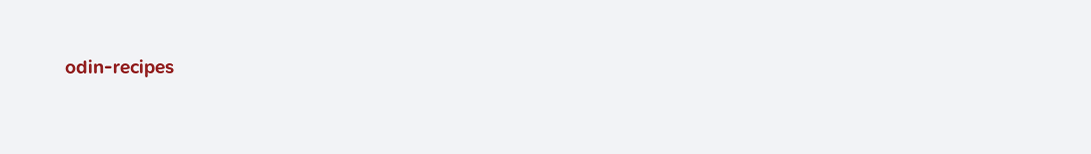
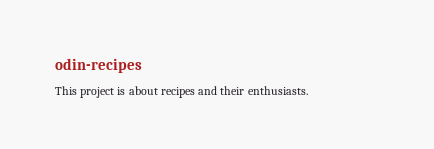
(174, 68) none -> [55,86,308,98] // This project is about recipes and their enthusiasts.

